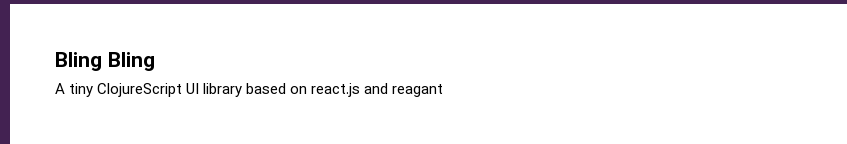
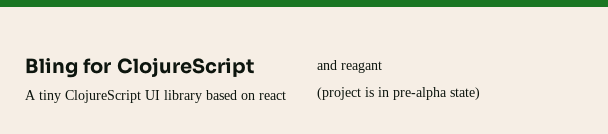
[55,52,155,71] Bling Bling -> [25,57,254,78] Bling for ClojureScript
[311,83,361,97] react.js -> [259,91,286,100] react
(444, 90) none -> [317,87,480,100] // (project is in pre-alpha state)

